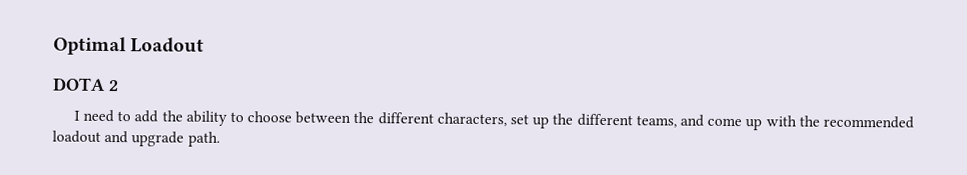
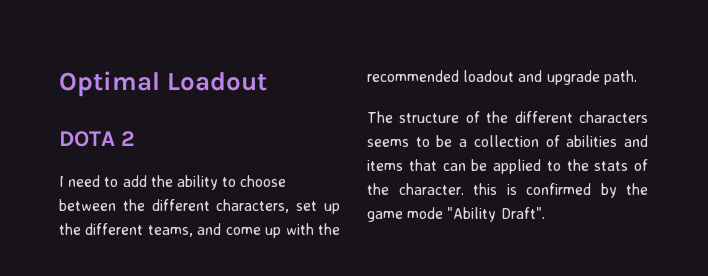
(220, 139) none -> [367,111,648,123] [367,135,648,147] [367,159,648,174] [367,183,648,198] [367,207,545,222] // The structure of the different characters seems to be a collection of abilities and items that can be applied to the stats of the character. this is confirmed by the game mode "Ability Draft".

